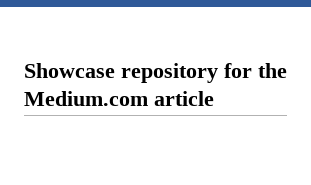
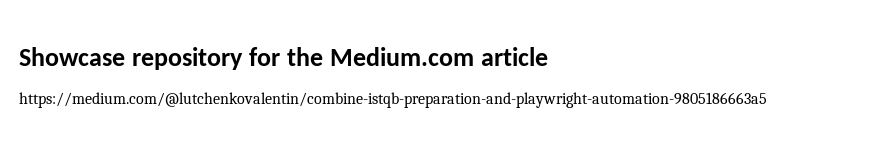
(214, 98) none -> [19,92,767,108] // https://medium.com/@lutchenkovalentin/combine-istqb-preparation-and-playwright-automation-9805186663a5

